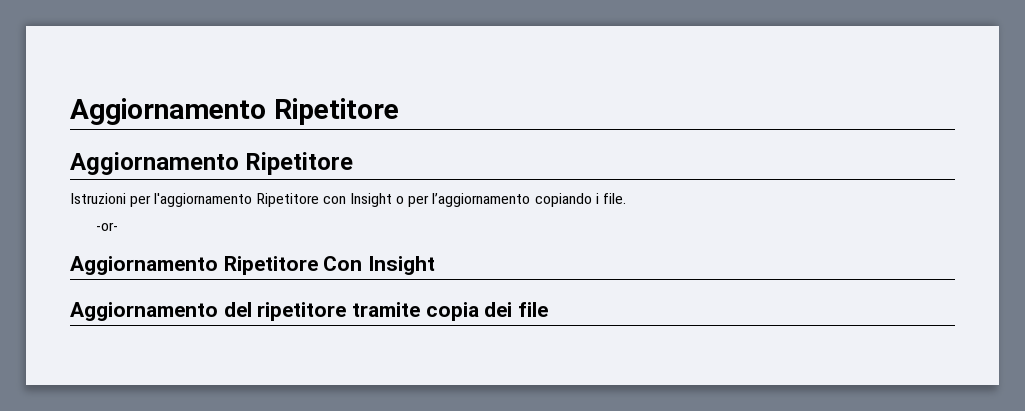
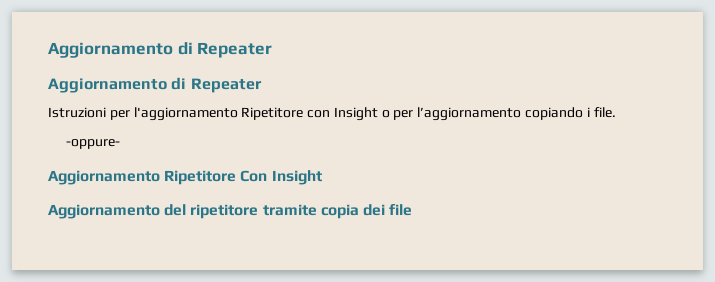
[70,98,399,125] [70,152,354,175] Aggiornamento Ripetitore // Aggiornamento Ripetitore -> [48,42,273,58] [48,77,262,93] Aggiornamento di Repeater // Aggiornamento di Repeater
[96,222,119,231] -or- -> [66,139,121,149] -oppure-

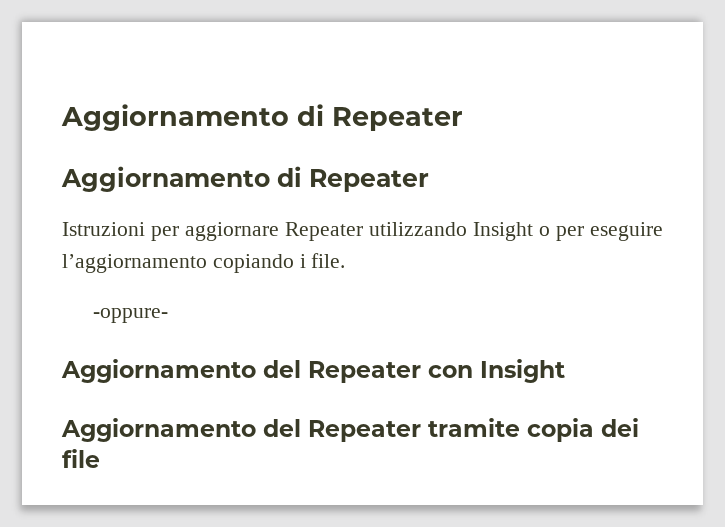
[133,107,331,121] l'aggiornamento Ripetitore con -> [185,222,467,241] aggiornare Repeater utilizzando
(414, 115) none -> [590,222,663,241] eseguire
[164,170,268,185] Ripetitore Con -> [263,360,473,383] del Repeater con
[190,204,259,219] ripetitore -> [308,420,421,442] Repeater

